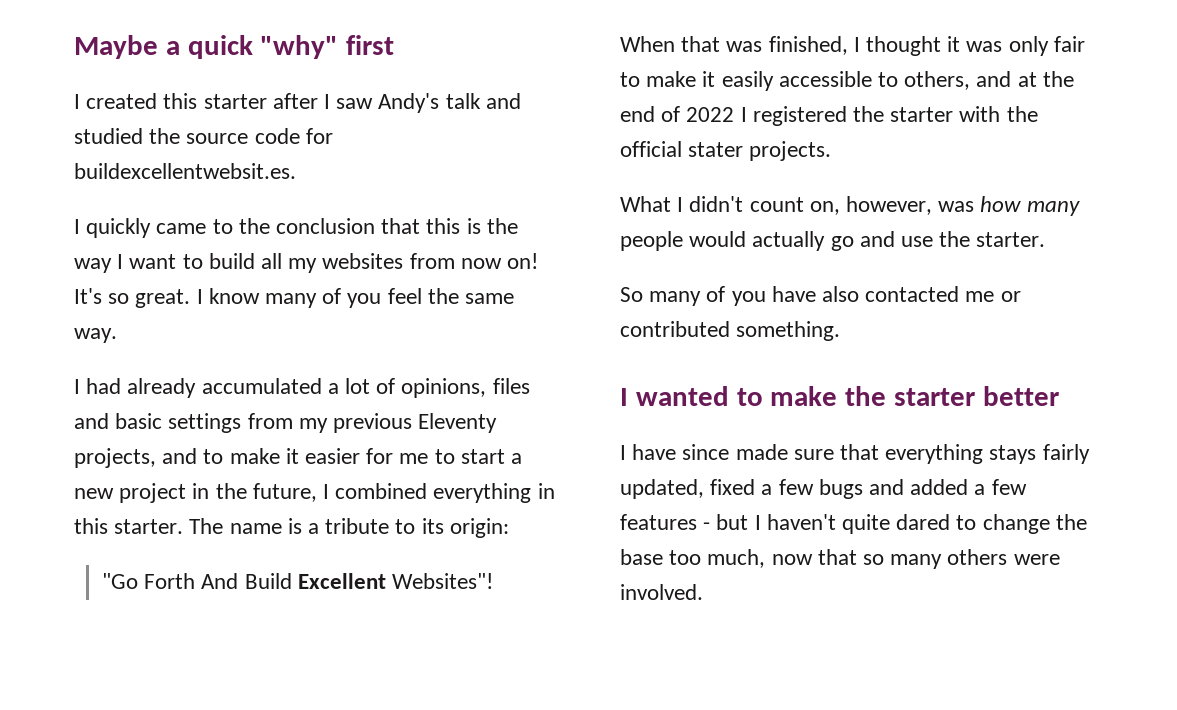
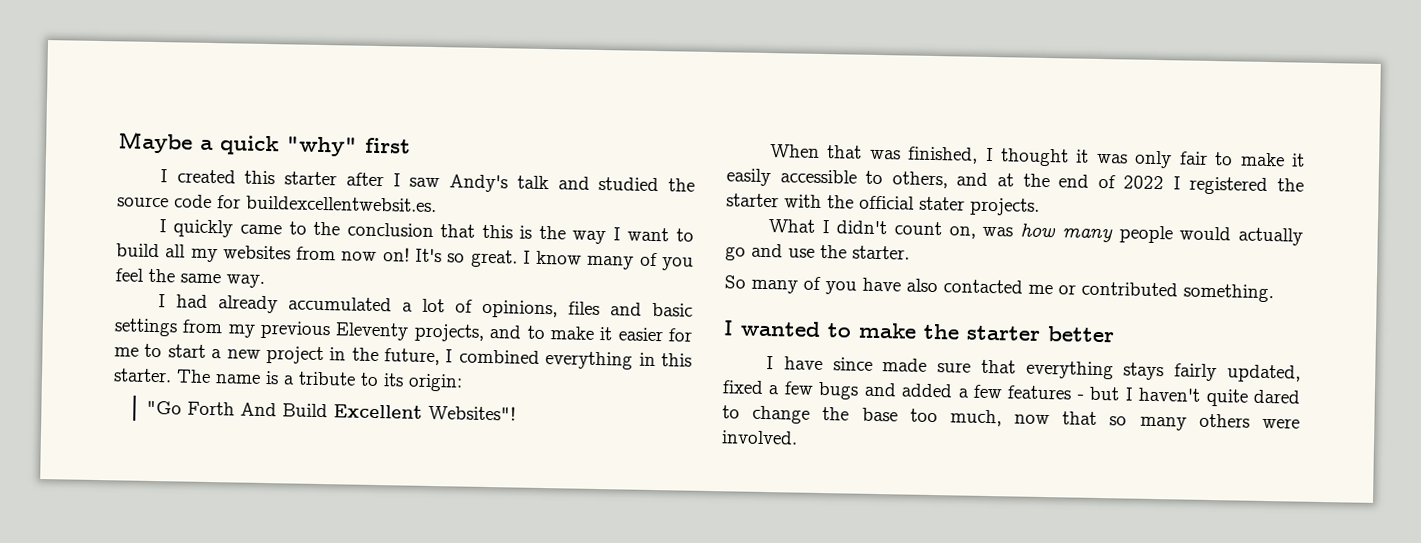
[846,196,933,215] however, -> (976, 232) none

